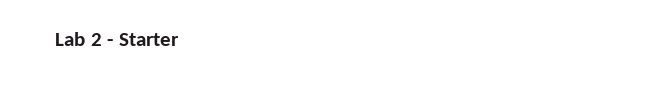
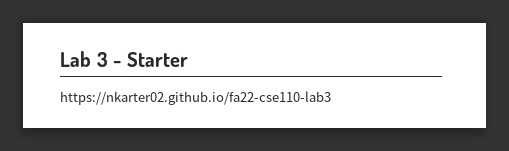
[90,33,102,46] 2 -> [96,52,108,67] 3
(179, 39) none -> [60,91,331,105] // https://nkarter02.github.io/fa22-cse110-lab3

